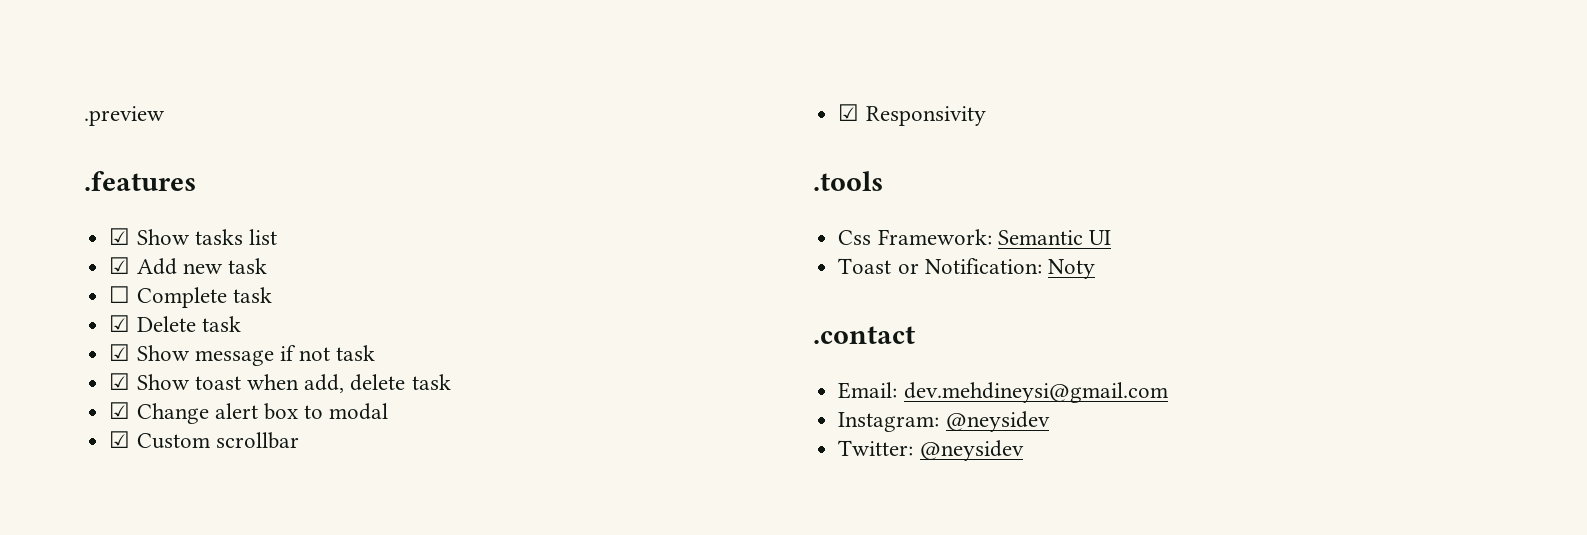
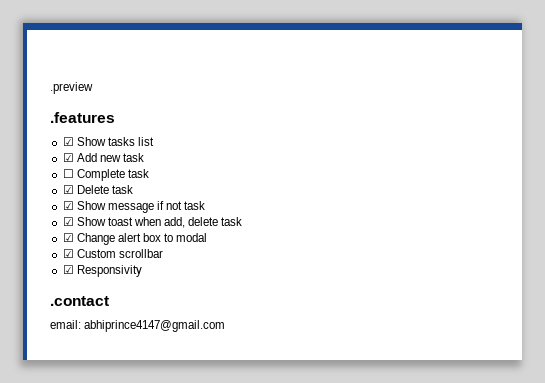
[813,171,883,191] [838,229,1111,245] [838,258,1095,279] [813,326,915,344] [838,382,1168,403] [838,411,1050,432] [838,440,1024,461] .tools // Css Framework: Semantic UI // Toast or Notification: Noty // .contact // Email: dev.mehdineysi@gmail.com // Instagram: @neysidev // Twitter: @neysidev -> [50,296,109,306] [50,320,226,332] .contact // email: abhiprince4147@gmail.com

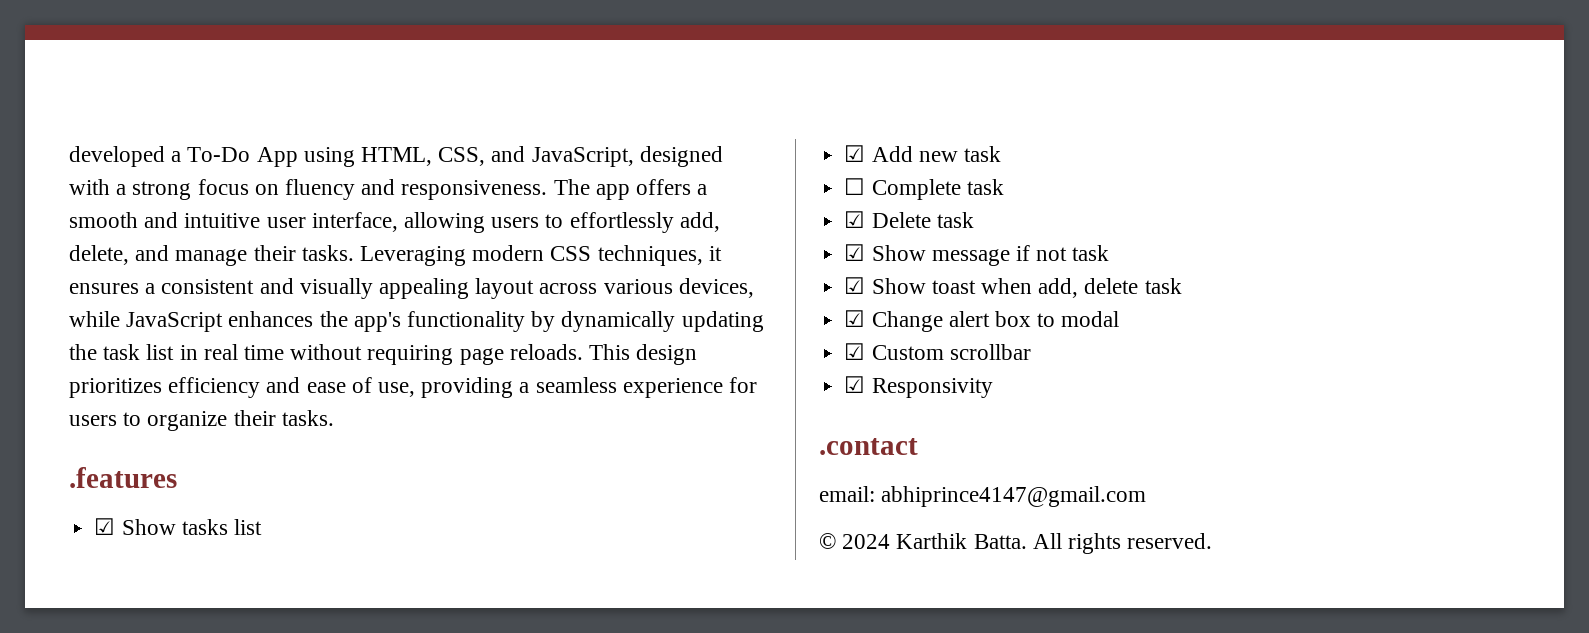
[50,82,93,94] .preview -> [69,146,723,167] [69,179,708,200] [69,212,720,233] [69,245,722,266] [69,278,754,299] [69,311,764,332] [69,344,698,365] [69,377,758,398] [69,410,334,431] developed a To-Do App using HTML, CSS, and JavaScript, designed with a strong focus on fluency and responsiveness. The app offers a smooth and intuitive user interface, allowing users to effortlessly add, delete, and manage their tasks. Leveraging modern CSS techniques, it ensures a consistent and visually appealing layout across various devices, while JavaScript enhances the app's functionality by dynamically updating the task list in real time without requiring page reloads. This design prioritizes efficiency and ease of use, providing a seamless experience for users to organize their tasks.
(226, 326) none -> [819,533,1213,554] // © 2024 Karthik Batta. All rights reserved.

